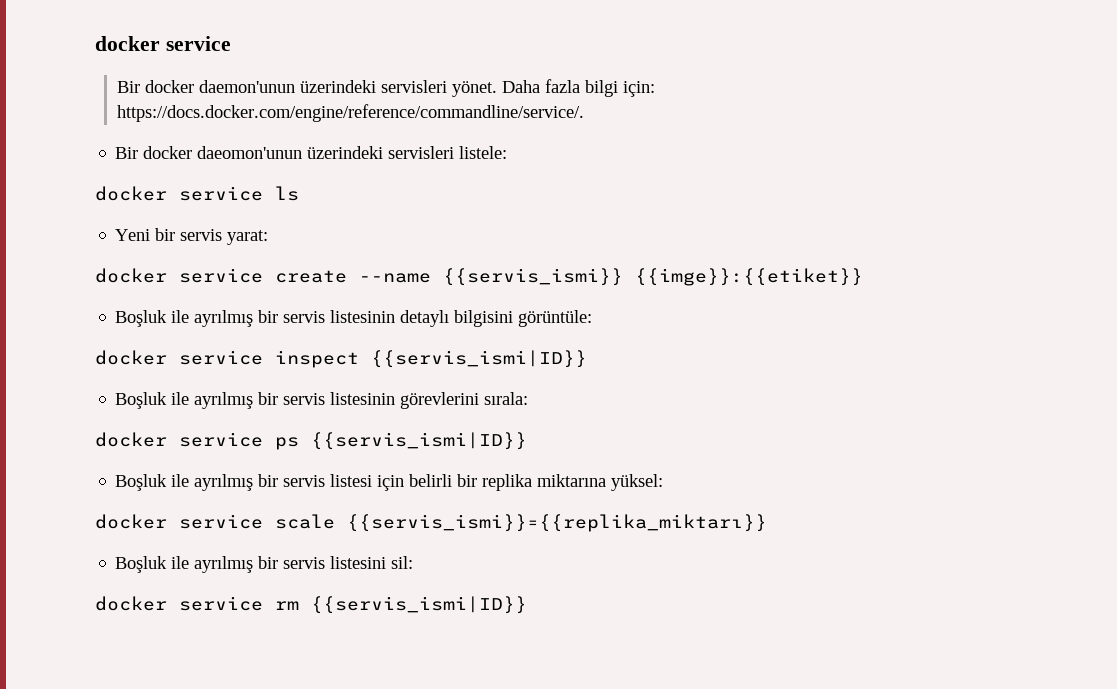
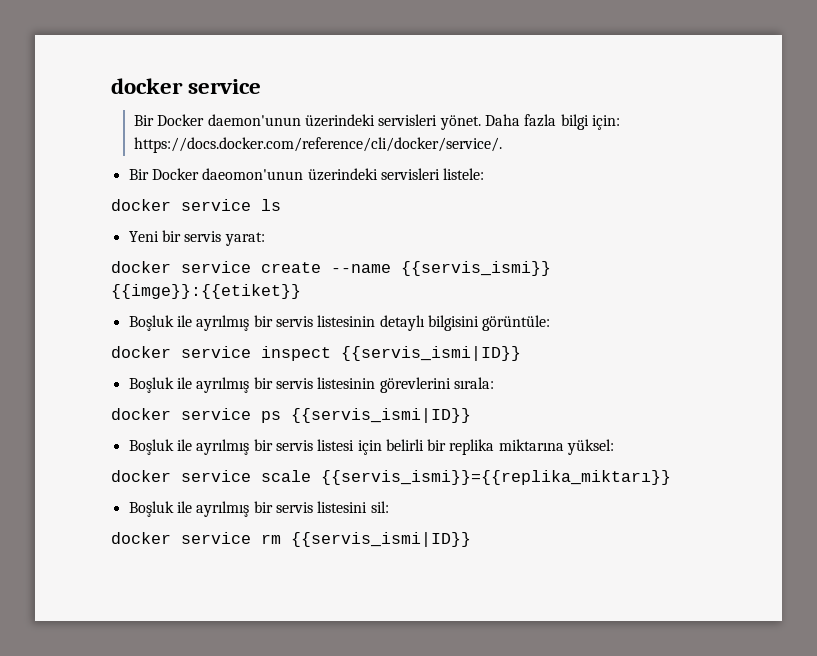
[145,80,195,93] docker -> [157,114,205,126] Docker
[117,104,585,122] [115,146,193,159] https://docs.docker.com/engine/reference/commandline/service/. // Bir docker -> [134,137,503,153] [128,168,199,180] https://docs.docker.com/reference/cli/docker/service/. // Bir Docker

